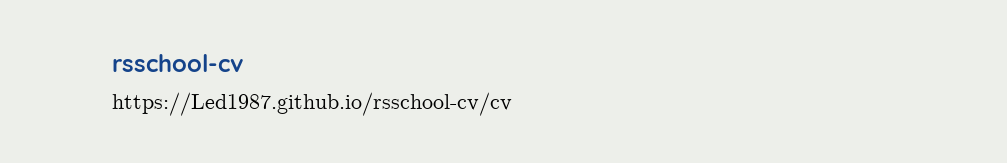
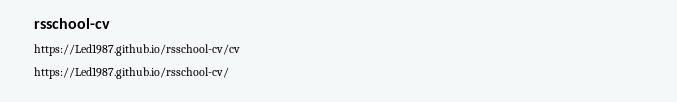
(512, 104) none -> [34,67,229,79] // https://Led1987.github.io/rsschool-cv/

